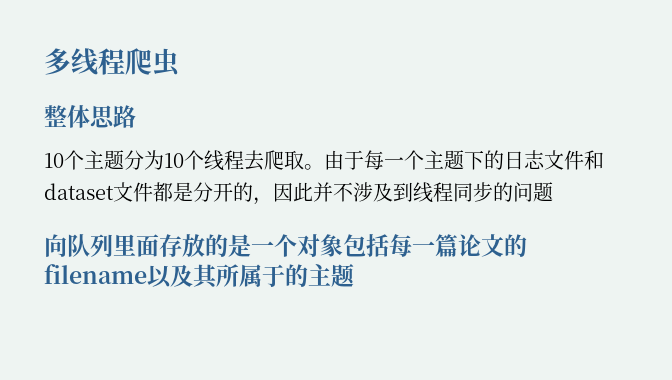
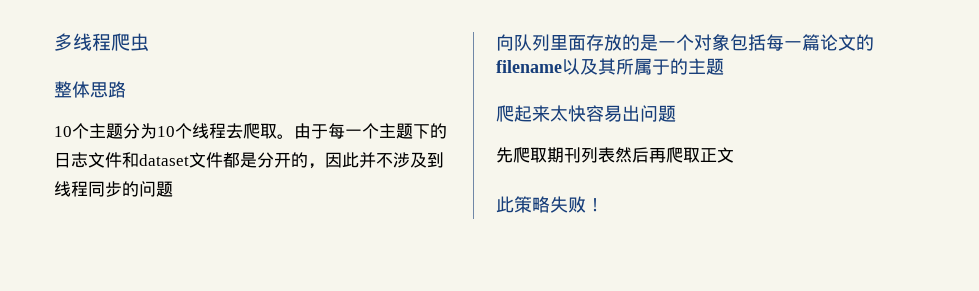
(354, 275) none -> [496,105,676,122] [496,147,734,163] [496,196,604,213] // 爬起来太快容易出问题 // 先爬取期刊列表然后再爬取正文 // 此策略失败！

